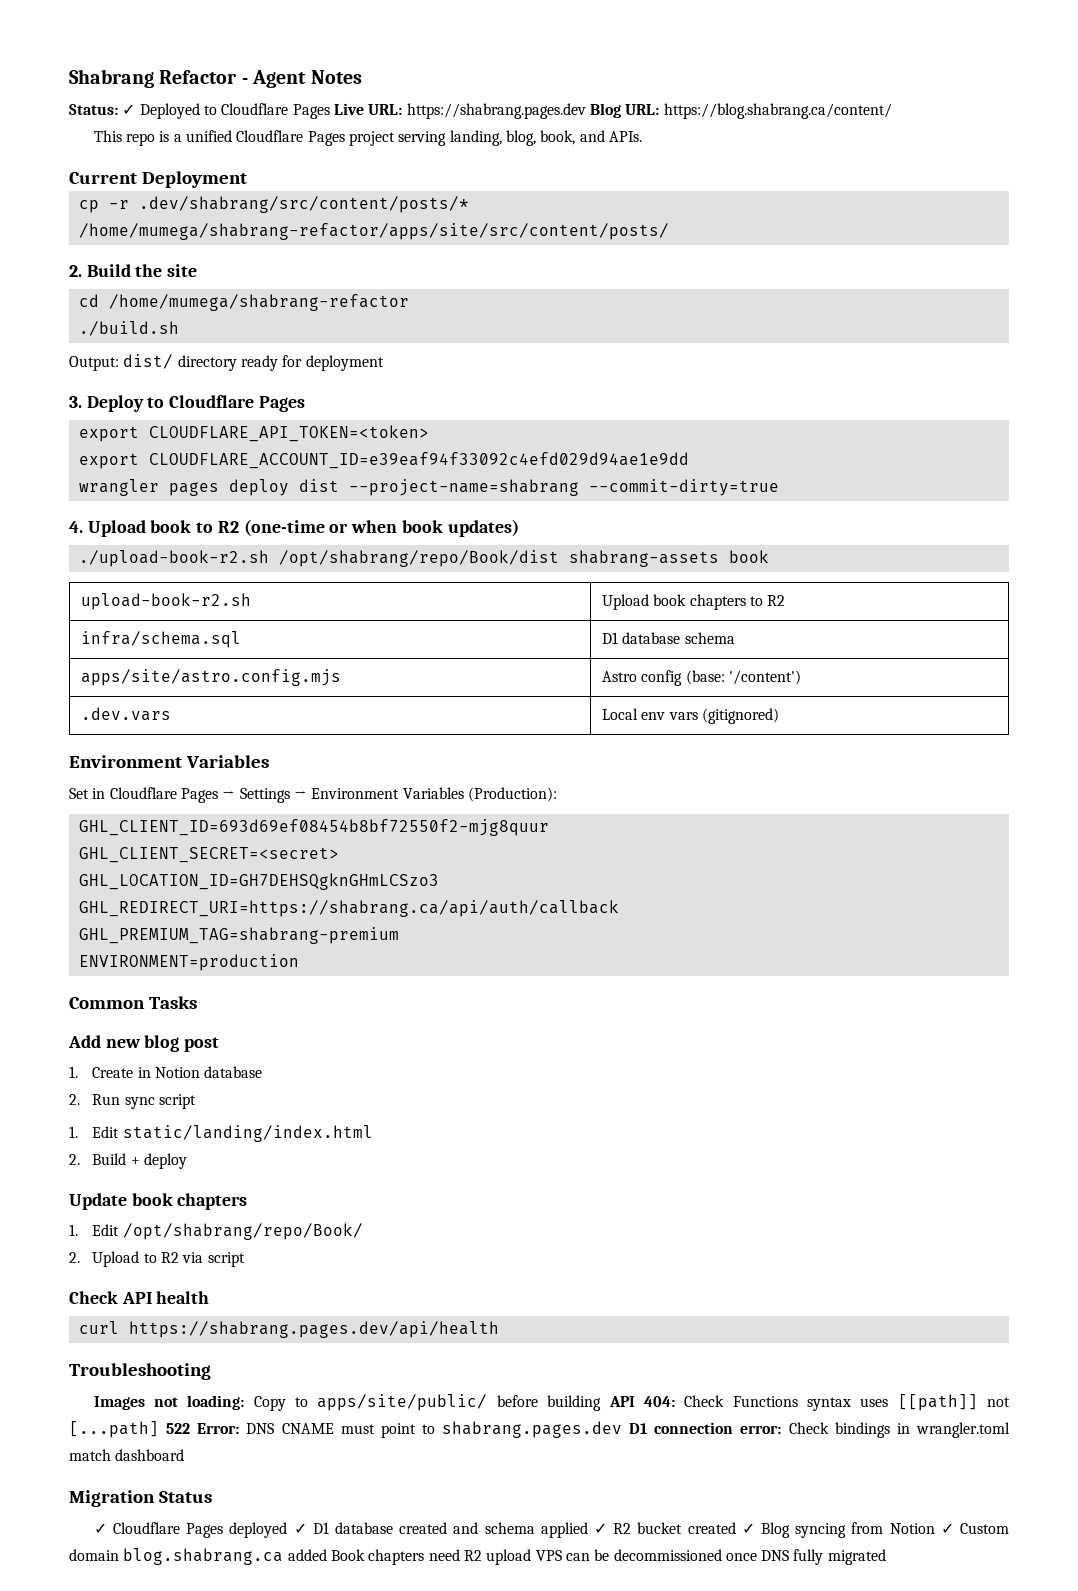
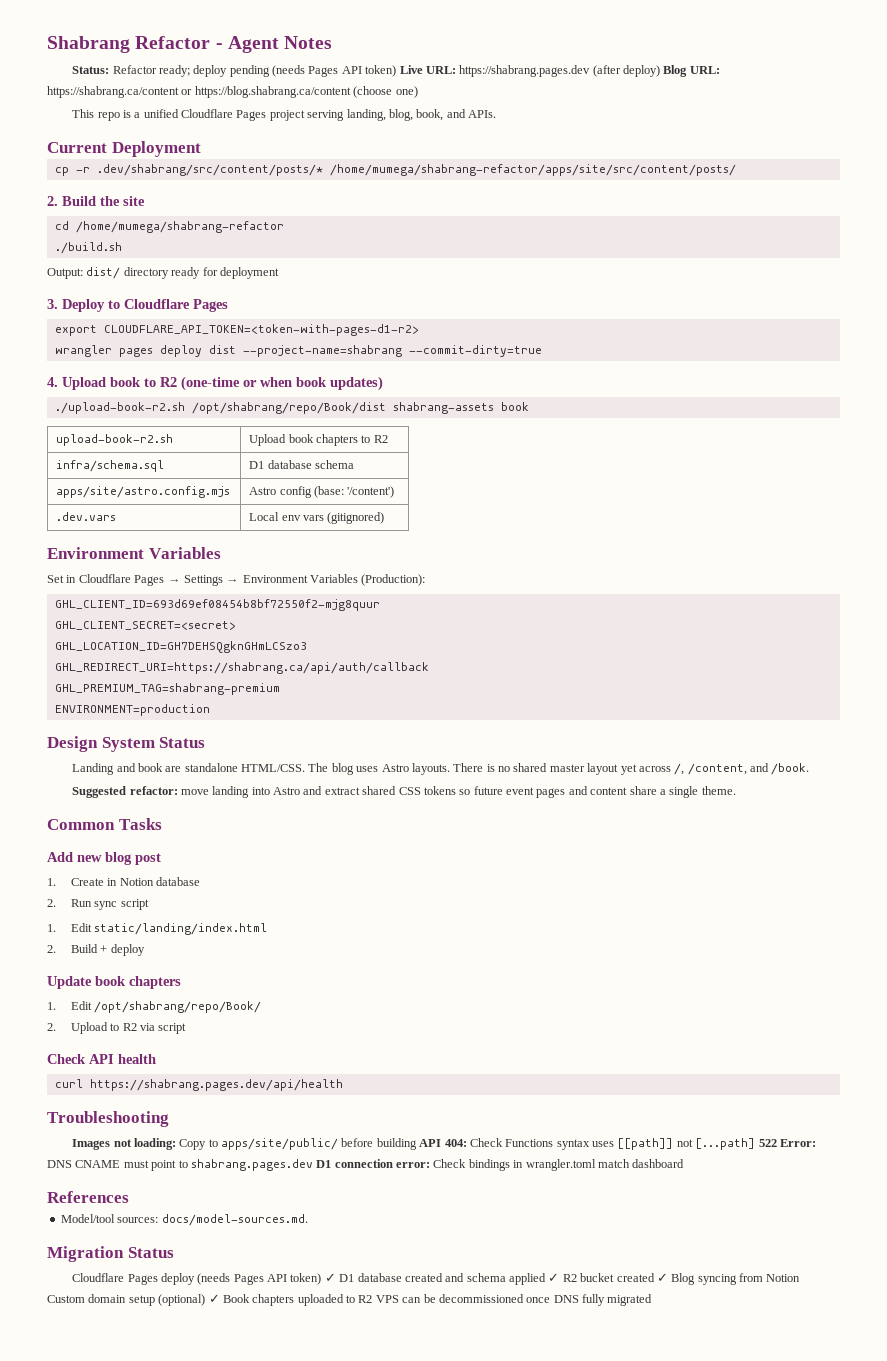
[122,103,892,119] ✓ Deployed to Cloudflare Pages Live URL: https://shabrang.pages.dev Blog URL: https://blog.shabrang.ca/content/ -> [112,65,720,77] [47,86,418,98] Refactor ready; deploy pending (needs Pages API token) Live URL: https://shabrang.pages.dev (after deploy) Blog URL: https://shabrang.ca/content or https://blog.shabrang.ca/content (choose one)
[148,425,429,442] [78,452,689,469] CLOUDFLARE_API_TOKEN=<token> // export CLOUDFLARE_ACCOUNT_ID=e39eaf94f33092c4efd029d94ae1e9dd -> [103,324,419,336] CLOUDFLARE_API_TOKEN=<token-with-pages-d1-r2>
(299, 962) none -> [47,736,206,752] [72,763,810,775] [72,786,736,798] // Design System Status // Landing and book are standalone HTML/CSS. The blog uses Astro layouts. There is no shared master layout yet across /, /content, and /book. // Suggested refactor: move landing into Astro and extract shared CSS tokens so future event pages and content share a single theme.
(185, 1455) none -> [47,1191,129,1203] [60,1214,308,1226] // References // Model/tool sources: docs/model-sources.md.
[93,1522,288,1538] ✓ Cloudflare Pages deployed -> [72,1273,322,1285] Cloudflare Pages deploy (needs Pages API token)
[940,1523,954,1534] ✓ -> (801, 1278) none
[123,1548,532,1565] blog.shabrang.ca added Book chapters need R2 upload -> [128,1294,373,1306] setup (optional) ✓ Book chapters uploaded to R2

